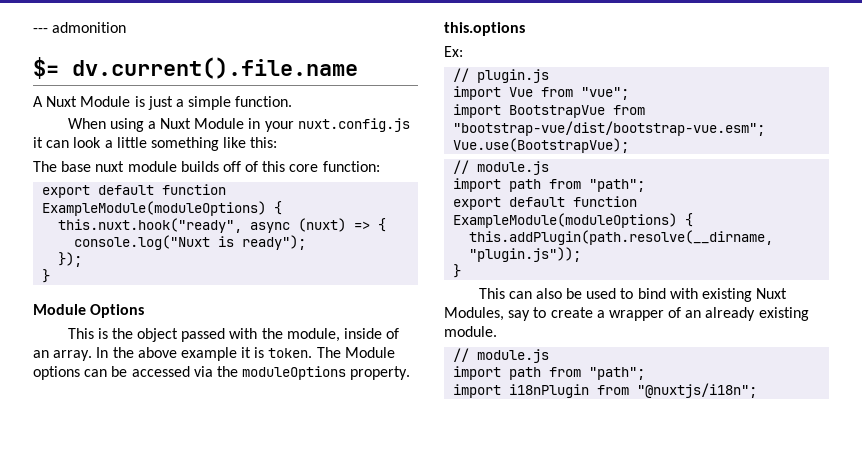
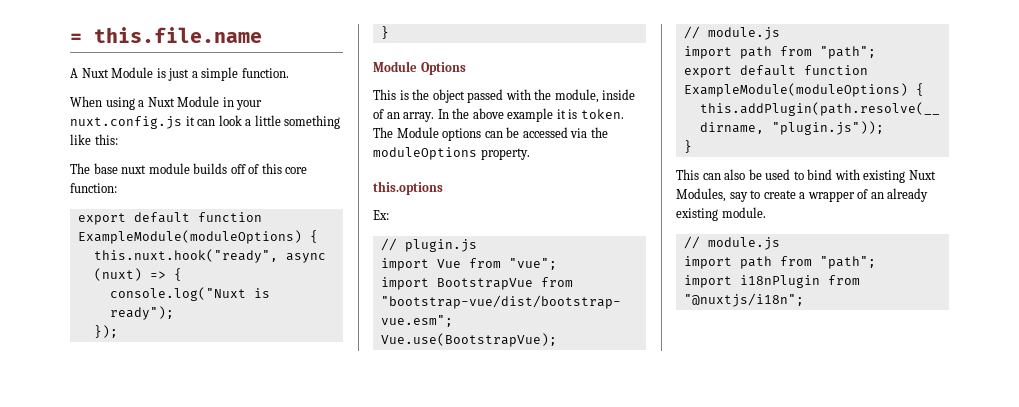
[33,22,127,33] [33,57,358,79] --- admonition // $= dv.current().file.name -> [70,27,262,43] = this.file.name

